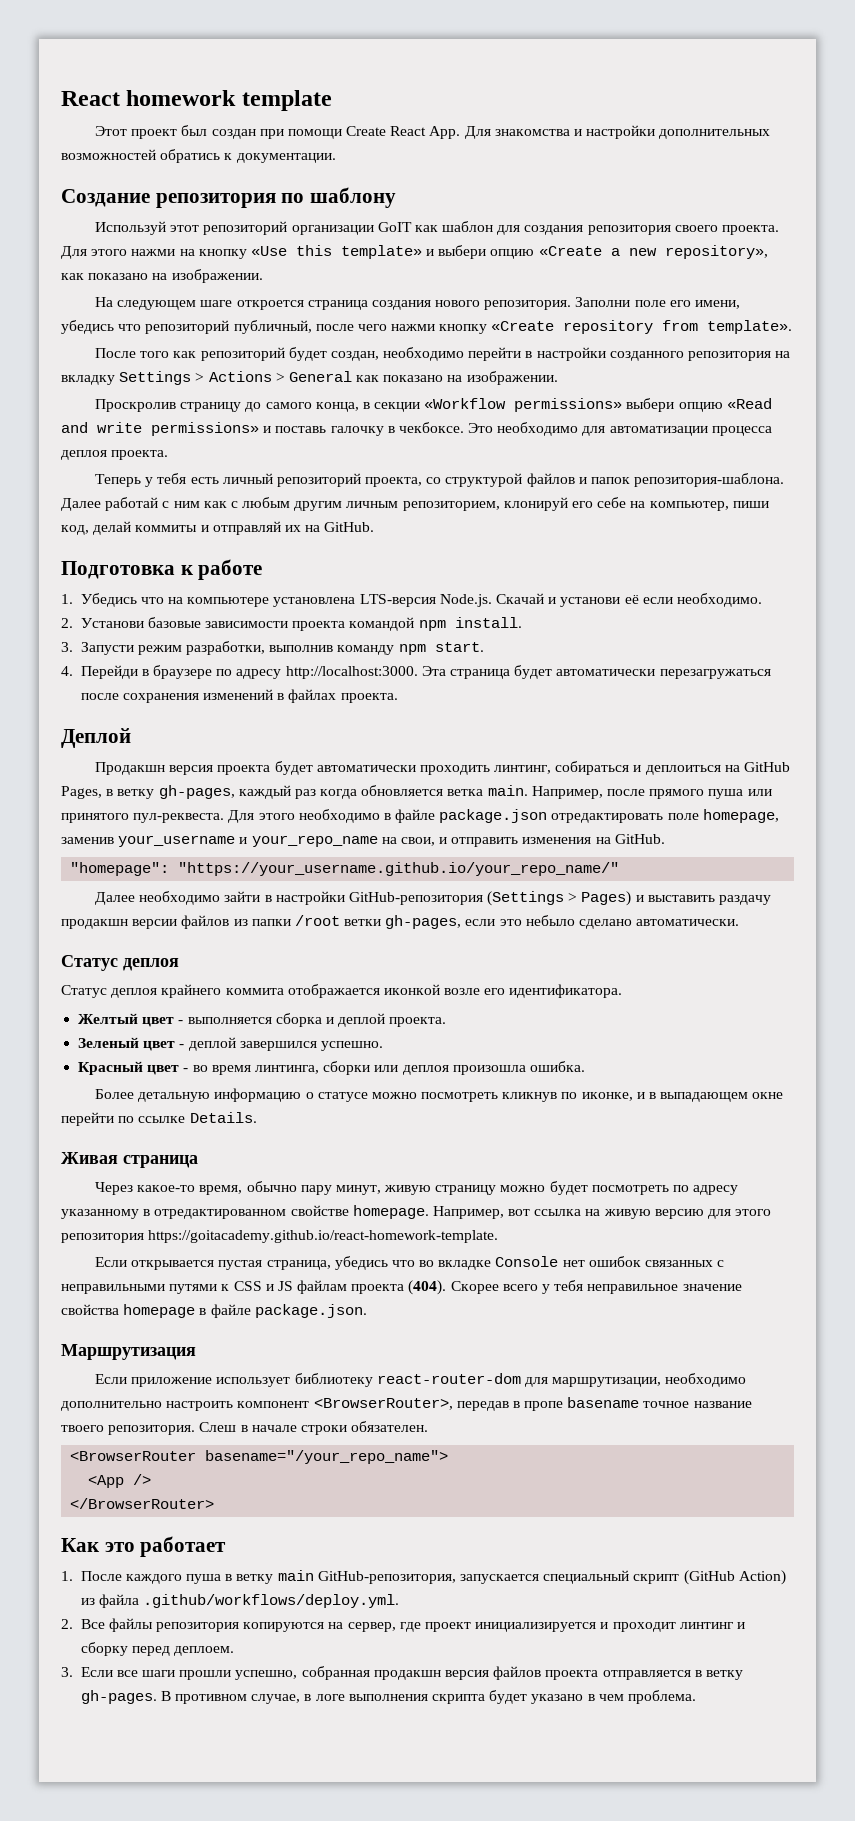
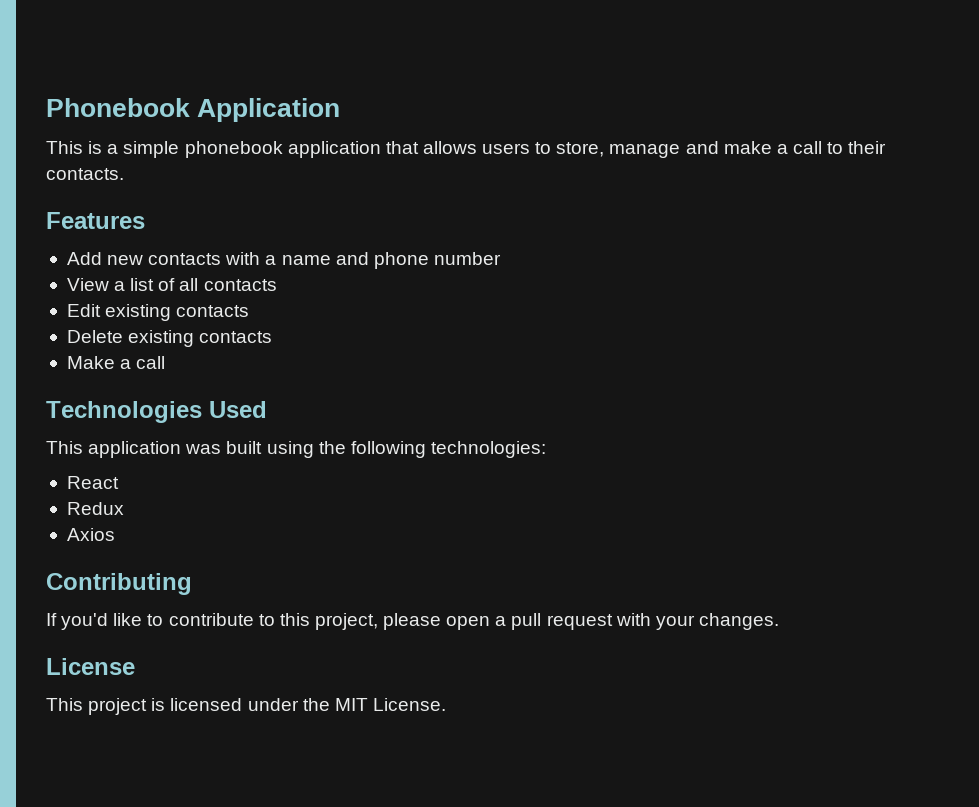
[61,90,332,111] [94,125,771,139] [61,149,336,163] [61,187,397,208] [94,221,780,235] [61,245,768,259] [61,269,263,283] [94,297,741,310] [61,320,793,334] [94,347,791,361] [61,371,558,385] [94,398,772,412] [61,422,772,436] [61,450,169,460] [94,473,785,487] [61,497,769,511] [61,521,375,535] [61,559,263,580] [61,593,762,607] [61,617,522,631] [61,641,484,655] [61,665,771,679] [80,689,398,703] [61,728,131,748] [94,761,791,775] [61,785,772,799] [61,809,779,823] [61,834,665,847] [70,862,620,876] [94,891,772,906] [61,915,740,929] [61,955,179,971] [61,984,623,998] [78,1013,447,1027] [78,1037,383,1051] [78,1061,585,1075] [94,1088,784,1102] [61,1112,257,1126] [61,1152,198,1168] [94,1181,739,1195] [61,1205,772,1219] [61,1230,499,1243] [94,1256,725,1270] [61,1280,742,1295] [61,1304,367,1318] [61,1344,196,1360] [94,1373,747,1387] [61,1397,752,1411] [61,1421,429,1435] [70,1450,449,1464] [88,1474,152,1488] [70,1498,215,1509] [61,1536,227,1557] [61,1570,786,1585] [80,1594,400,1608] [61,1618,745,1632] [80,1642,235,1656] [61,1666,743,1680] [80,1690,696,1704] React homework template // Этот проект был создан при помощи Create React App. Для знакомства и настройки дополнительных возможностей обратись к документации. // Создание репозитория по шаблону // Используй этот репозиторий организации GoIT как шаблон для создания репозитория своего проекта. Для этого нажми на кнопку «Use this template» и выбери опцию «Create a new repository», как показано на изображении. // На следующем шаге откроется страница создания нового репозитория. Заполни поле его имени, убедись что репозиторий публичный, после чего нажми кнопку «Create repository from template». // После того как репозиторий будет создан, необходимо перейти в настройки созданного репозитория на вкладку Settings > Actions > General как показано на изображении. // Проскролив страницу до самого конца, в секции «Workflow permissions» выбери опцию «Read and write permissions» и поставь галочку в чекбоксе. Это необходимо для автоматизации процесса деплоя проекта. // Теперь у тебя есть личный репозиторий проекта, со структурой файлов и папок репозитория-шаблона. Далее работай с ним как с любым другим личным репозиторием, клонируй его себе на компьютер, пиши код, делай коммиты и отправляй их на GitHub. // Подготовка к работе // 1. Убедись что на компьютере установлена LTS-версия Node.js. Скачай и установи её если необходимо. // 2. Установи базовые зависимости проекта командой npm install. // 3. Запусти режим разработки, выполнив команду npm start. // 4. Перейди в браузере по адресу http://localhost:3000. Эта страница будет автоматически перезагружаться после сохранения изменений в файлах проекта. // Деплой // Продакшн версия проекта будет автоматически проходить линтинг, собираться и деплоиться на GitHub Pages, в ветку gh-pages, каждый раз когда обновляется ветка main. Например, после прямого пуша или принятого пул-реквеста. Для этого необходимо в файле package.json отредактировать поле homepage, заменив your_username и your_repo_name на свои, и отправить изменения на GitHub. // "homepage": "https://your_username.github.io/your_repo_name/" // Далее необходимо зайти в настройки GitHub-репозитория (Settings > Pages) и выставить раздачу продакшн версии файлов из папки /root ветки gh-pages, если это небыло сделано автоматически. // Статус деплоя // Статус деплоя крайнего коммита отображается иконкой возле его идентификатора. // Желтый цвет - выполняется сборка и деплой проекта. // Зеленый цвет - деплой завершился успешно. // Красный цвет - во время линтинга, сборки или деплоя произошла ошибка. // Более детальную информацию о статусе можно посмотреть кликнув по иконке, и в выпадающем окне перейти по ссылке Details. // Живая страница // Через какое-то время, обычно пару минут, живую страницу можно будет посмотреть по адресу указанному в отредактированном свойстве homepage. Например, вот ссылка на живую версию для этого репозитория https://goitacademy.github.io/react-homework-template. // Если открывается пустая страница, убедись что во вкладке Console нет ошибок связанных с неправильными путями к CSS и JS файлам проекта (404). Скорее всего у тебя неправильное значение свойства homepage в файле package.json. // Маршрутизация // Если приложение использует библиотеку react-router-dom для маршрутизации, необходимо дополнительно настроить компонент <BrowserRouter>, передав в пропе basename точное название твоего репозитория. Слеш в начале строки обязателен. // <BrowserRouter basename="/your_repo_name"> // <App /> // </BrowserRouter> // Как это работает // 1. После каждого пуша в ветку main GitHub-репозитория, запускается специальный скрипт (GitHub Action) из файла .github/workflows/deploy.yml. // 2. Все файлы репозитория копируются на сервер, где проект инициализируется и проходит линтинг и сборку перед деплоем. // 3. Если все шаги прошли успешно, собранная продакшн версия файлов проекта отправляется в ветку gh-pages. В противном случае, в логе выполнения скрипта будет указано в чем проблема. -> [46,98,341,122] [46,141,887,158] [46,168,124,180] [46,212,145,229] [66,252,501,269] [66,278,277,291] [66,304,250,321] [66,330,273,347] [66,356,166,369] [46,401,267,423] [46,441,546,458] [66,476,119,489] [66,502,124,515] [66,528,115,541] [46,573,192,595] [46,613,779,630] [46,658,135,675] [46,698,446,715] Phonebook Application // This is a simple phonebook application that allows users to store, manage and make a call to their contacts. // Features // Add new contacts with a name and phone number // View a list of all contacts // Edit existing contacts // Delete existing contacts // Make a call // Technologies Used // This application was built using the following technologies: // React // Redux // Axios // Contributing // If you'd like to contribute to this project, please open a pull request with your changes. // License // This project is licensed under the MIT License.

